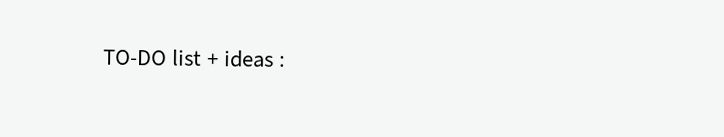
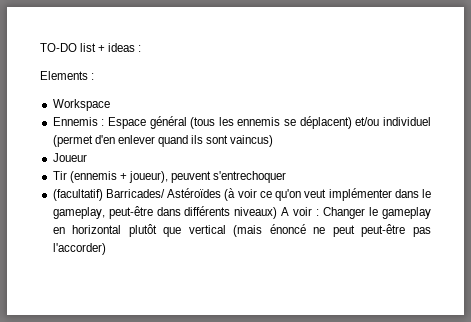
(287, 61) none -> [40,71,95,80] [52,99,110,111] [52,116,431,129] [52,135,274,147] [52,153,87,162] [52,171,287,183] [52,188,432,201] [52,206,431,219] [52,224,432,237] [52,243,106,255] // Elements : // Workspace // Ennemis : Espace général (tous les ennemis se déplacent) et/ou individuel (permet d'en enlever quand ils sont vaincus) // Joueur // Tir (ennemis + joueur), peuvent s'entrechoquer // (facultatif) Barricades/ Astéroïdes (à voir ce qu'on veut implémenter dans le gameplay, peut-être dans différents niveaux) A voir : Changer le gameplay en horizontal plutôt que vertical (mais énoncé ne peut peut-être pas l'accorder)

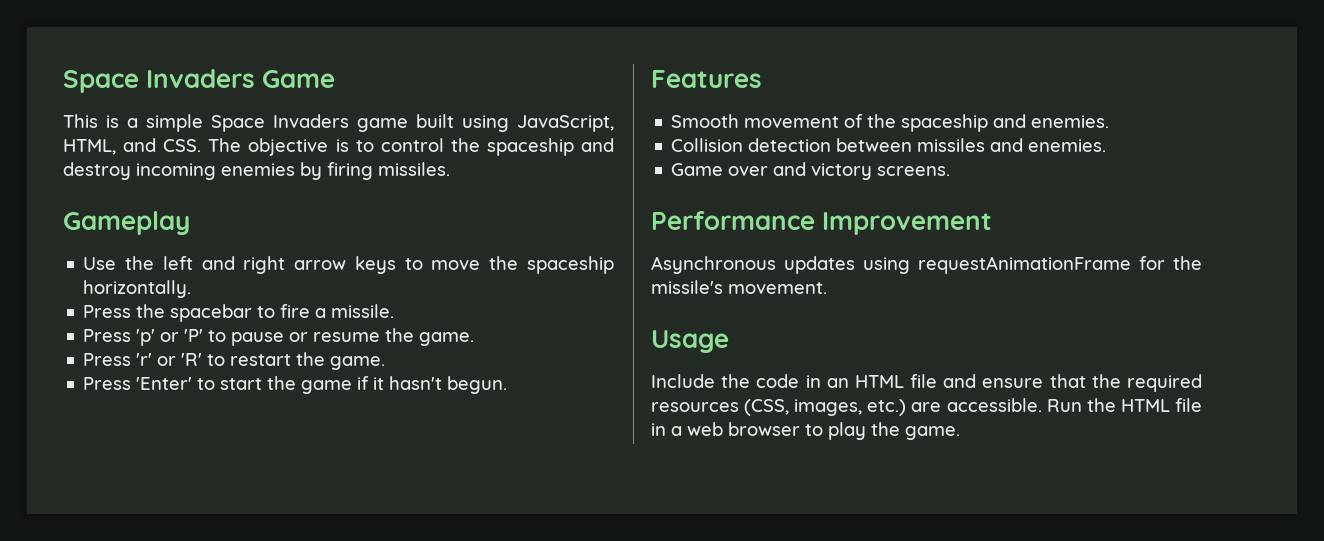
[40,43,142,52] [40,71,95,80] [52,99,110,111] [52,116,431,129] [52,135,274,147] [52,153,87,162] [52,171,287,183] [52,188,432,201] [52,206,431,219] [52,224,432,237] [52,243,106,255] TO-DO list + ideas : // Elements : // Workspace // Ennemis : Espace général (tous les ennemis se déplacent) et/ou individuel (permet d'en enlever quand ils sont vaincus) // Joueur // Tir (ennemis + joueur), peuvent s'entrechoquer // (facultatif) Barricades/ Astéroïdes (à voir ce qu'on veut implémenter dans le gameplay, peut-être dans différents niveaux) A voir : Changer le gameplay en horizontal plutôt que vertical (mais énoncé ne peut peut-être pas l'accorder) -> [63,69,336,93] [63,114,614,132] [63,138,615,156] [63,162,450,180] [63,211,190,235] [83,256,614,274] [83,280,192,298] [83,304,395,322] [83,328,475,346] [83,352,386,370] [83,376,508,394] [651,70,762,88] [671,114,1110,132] [671,138,1107,152] [671,162,951,180] [651,211,993,235] [651,256,1202,274] [651,280,827,294] [651,330,729,353] [651,374,1202,392] [651,398,1202,416] [651,422,960,440] Space Invaders Game // This is a simple Space Invaders game built using JavaScript, HTML, and CSS. The objective is to control the spaceship and destroy incoming enemies by firing missiles. // Gameplay // Use the left and right arrow keys to move the spaceship horizontally. // Press the spacebar to fire a missile. // Press 'p' or 'P' to pause or resume the game. // Press 'r' or 'R' to restart the game. // Press 'Enter' to start the game if it hasn't begun. // Features // Smooth movement of the spaceship and enemies. // Collision detection between missiles and enemies. // Game over and victory screens. // Performance Improvement // Asynchronous updates using requestAnimationFrame for the missile's movement. // Usage // Include the code in an HTML file and ensure that the required resources (CSS, images, etc.) are accessible. Run the HTML file in a web browser to play the game.

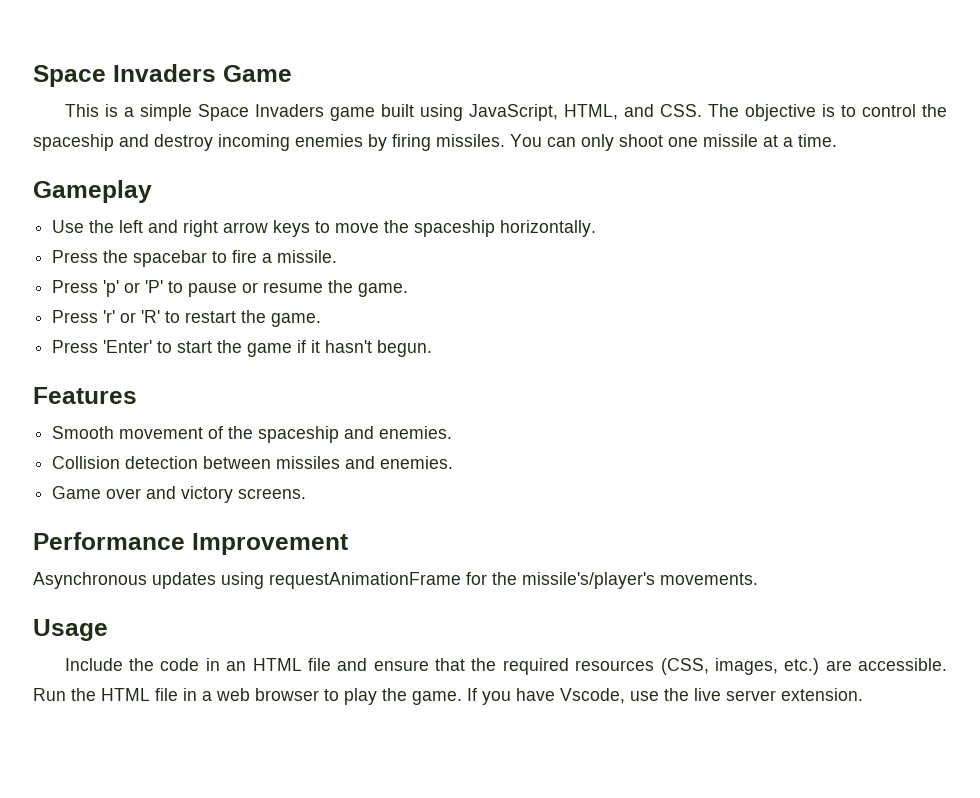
(450, 169) none -> [510,134,837,151] You can only shoot one missile at a time.
[651,280,827,294] missile's movement. -> [522,572,758,589] missile's/player's movements.
(960, 433) none -> [467,688,863,705] If you have Vscode, use the live server extension.

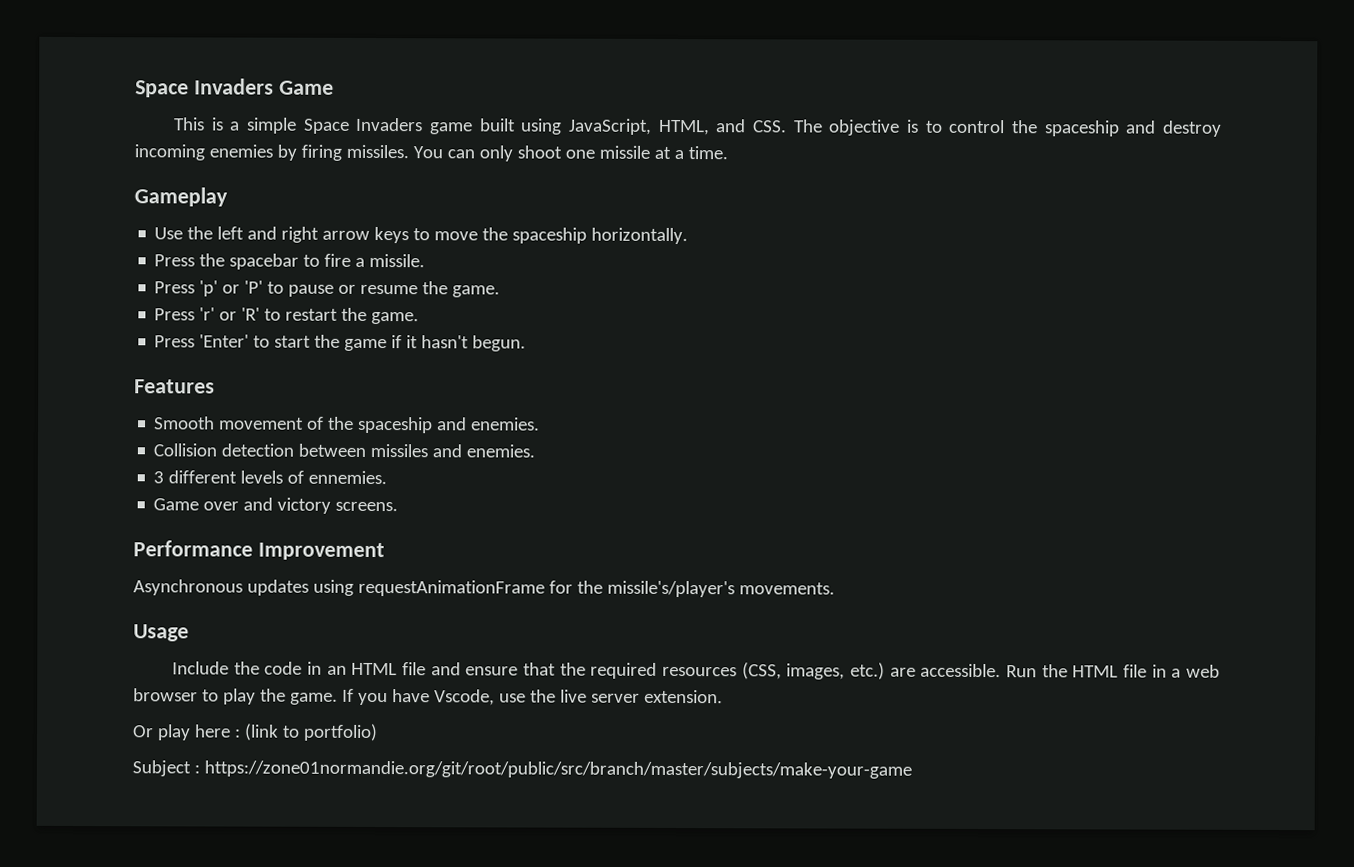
(454, 462) none -> [153,470,388,485] // 3 different levels of ennemies.
(863, 694) none -> [132,723,378,742] [132,760,912,779] // Or play here : (link to portfolio) // Subject : https://zone01normandie.org/git/root/public/src/branch/master/subjects/make-your-game

